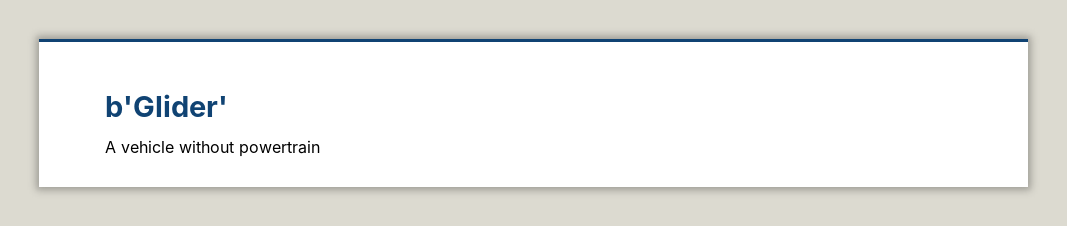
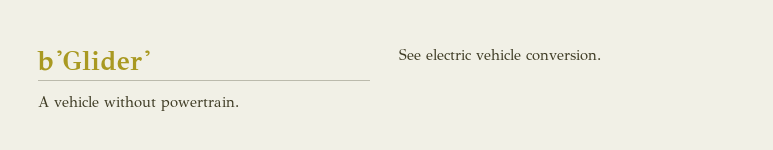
[239,140,320,157] powertrain -> [161,97,239,111] [399,48,601,61] powertrain. // See electric vehicle conversion.

